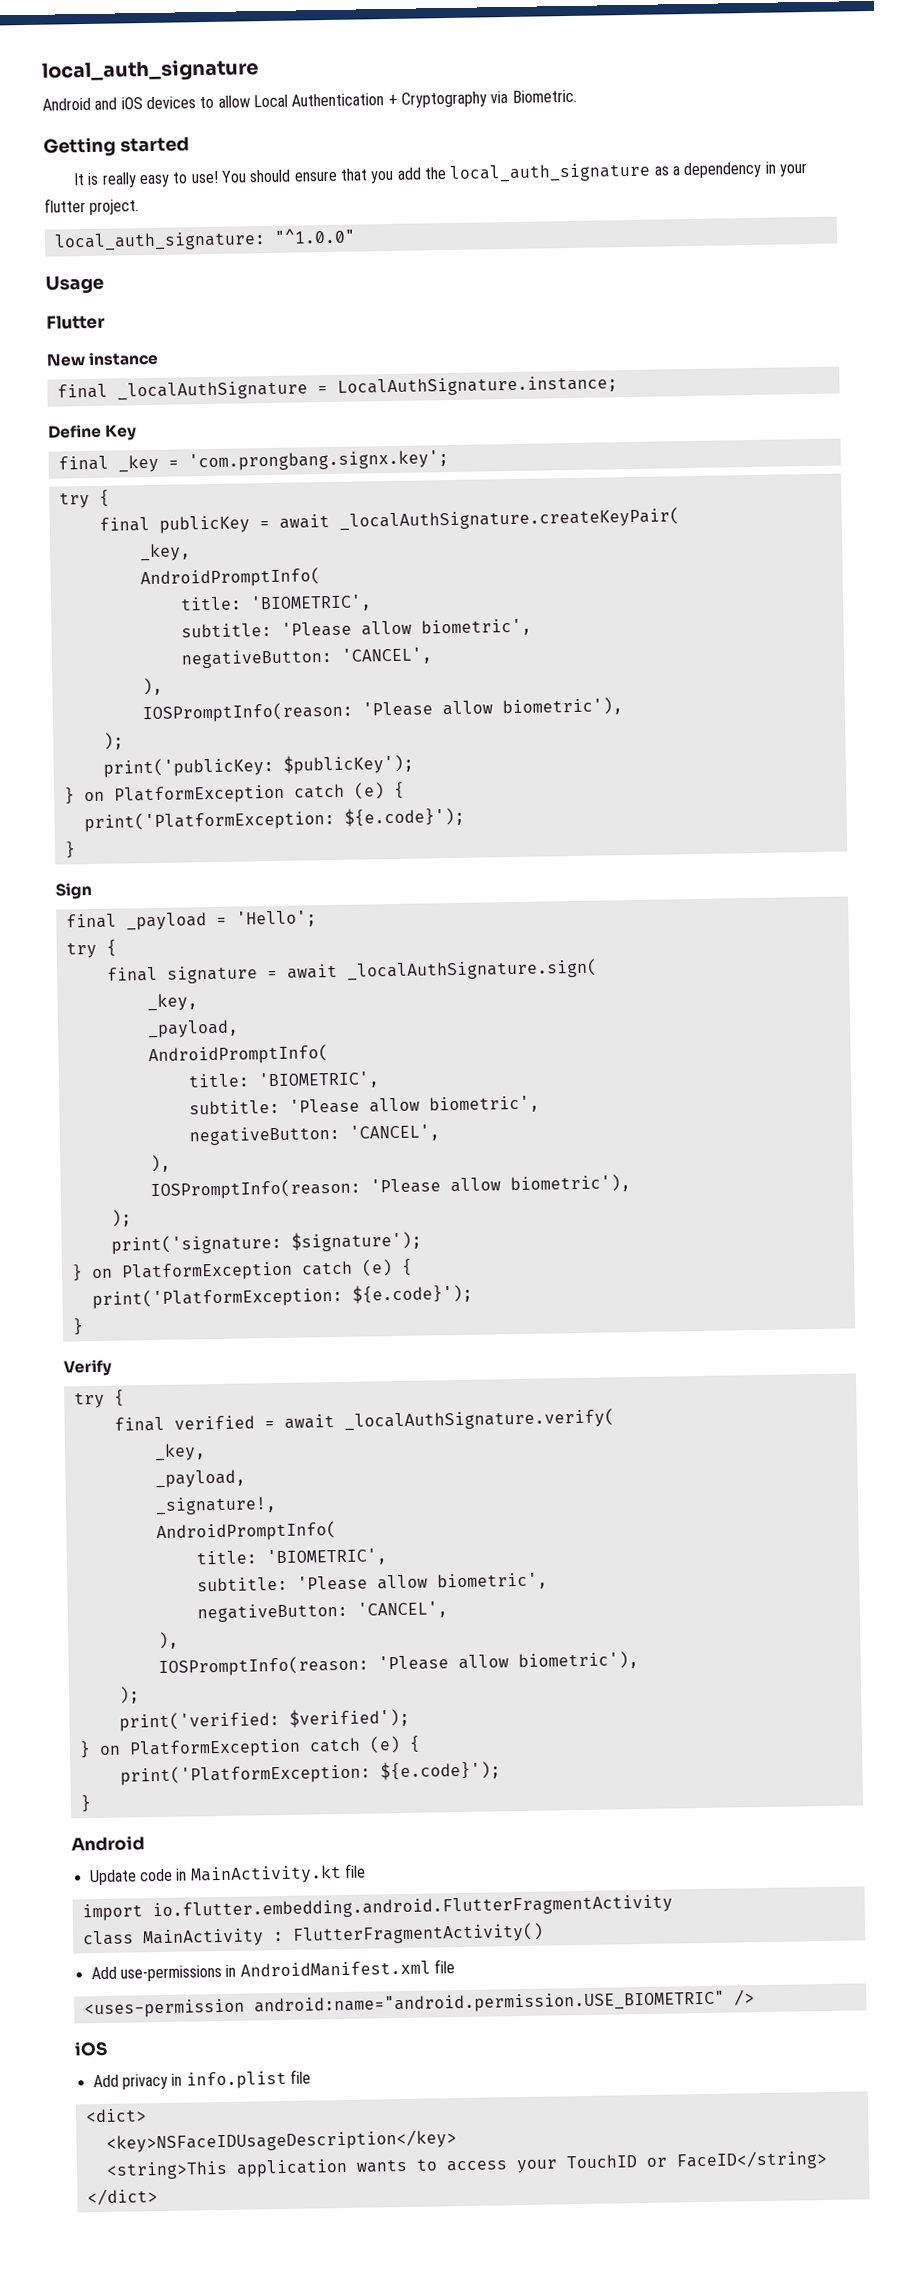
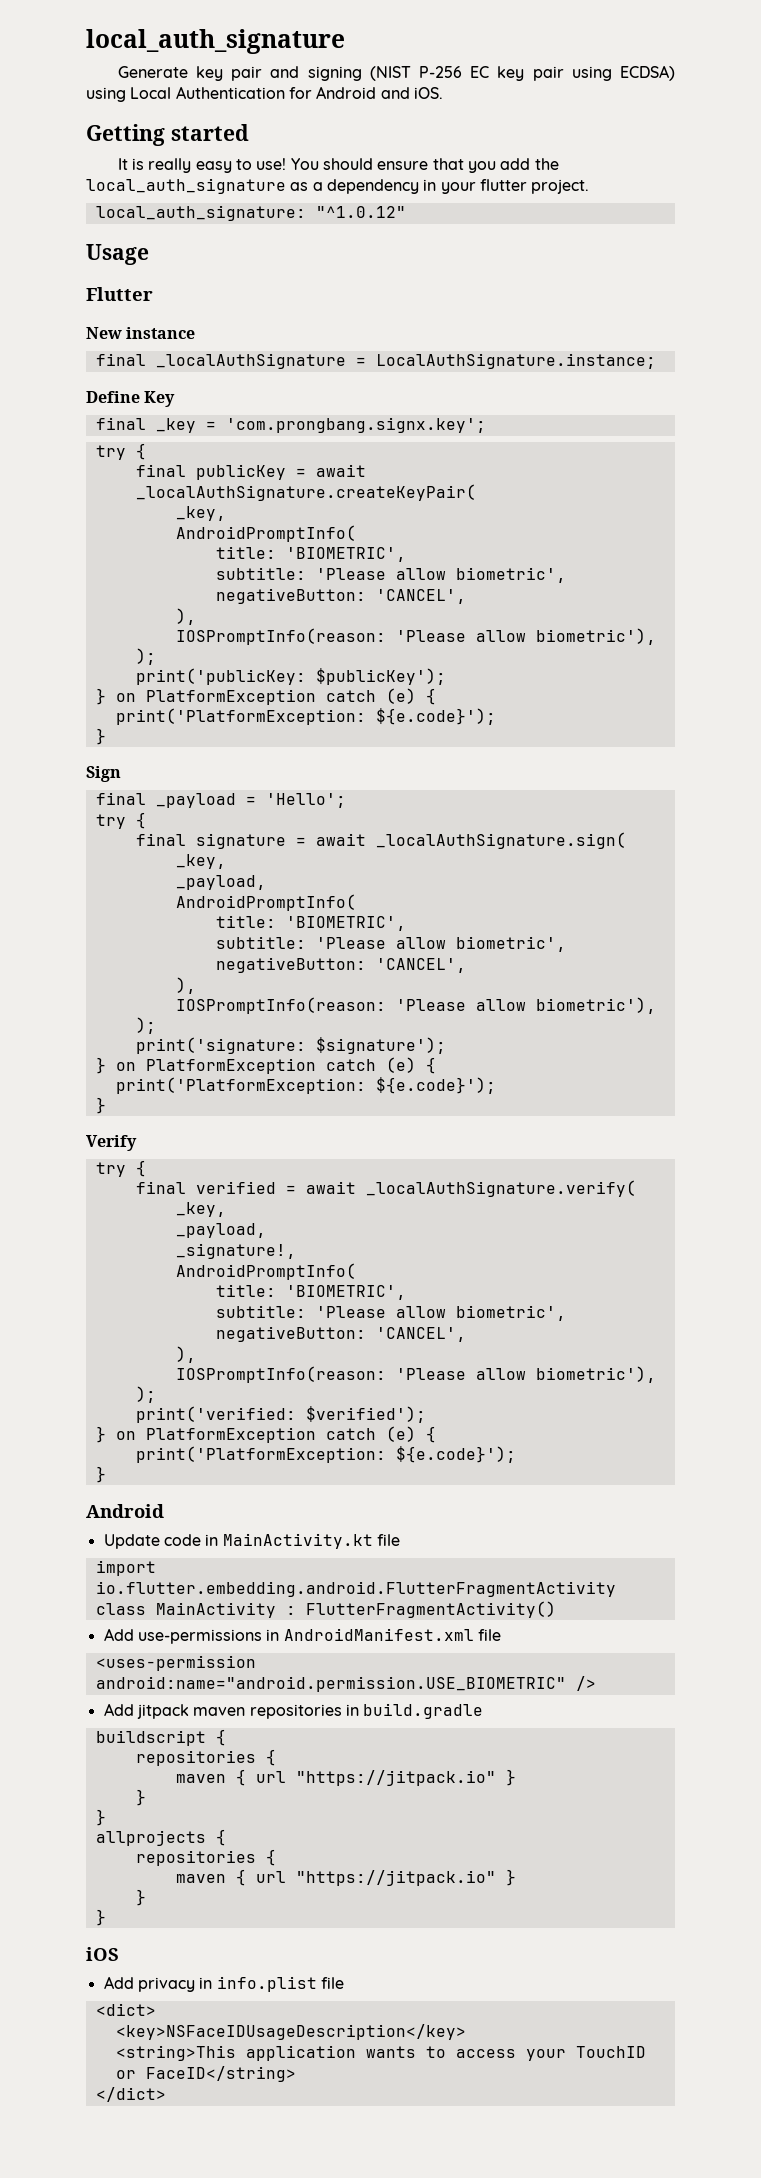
[42,89,577,111] Android and iOS devices to allow Local Authentication + Cryptography via Biometric. -> [117,65,675,81] [86,86,443,102] Generate key pair and signing (NIST P-256 EC key pair using ECDSA) using Local Authentication for Android and iOS.
[273,227,356,244] "^1.0.0" -> [315,206,406,218] "^1.0.12"
(755, 1997) none -> [103,1703,484,1719] [95,1729,226,1746] [135,1749,276,1766] [175,1769,516,1786] [135,1789,146,1806] [95,1809,106,1826] [95,1829,226,1846] [135,1849,276,1866] [175,1869,516,1886] [135,1889,146,1906] [95,1909,106,1926] // Add jitpack maven repositories in build.gradle // buildscript { // repositories { // maven { url "https://jitpack.io" } // } // } // allprojects { // repositories { // maven { url "https://jitpack.io" } // } // }

